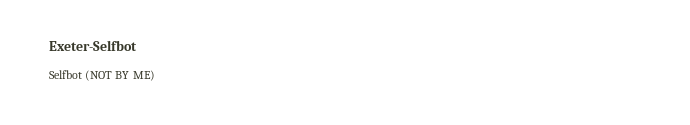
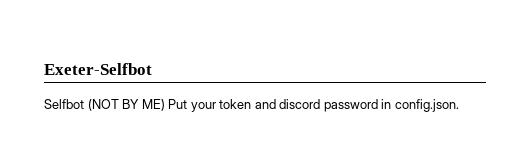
(155, 75) none -> [168,99,459,112] Put your token and discord password in config.json.

